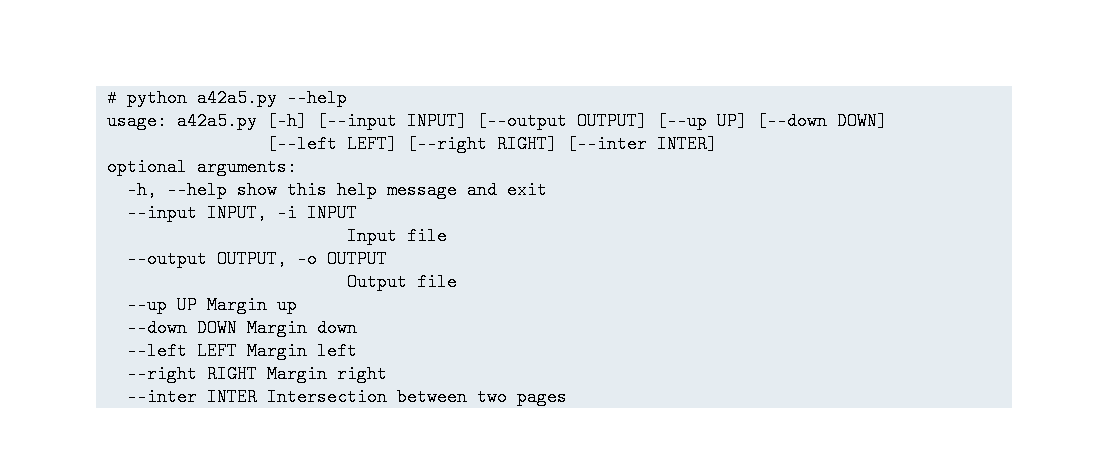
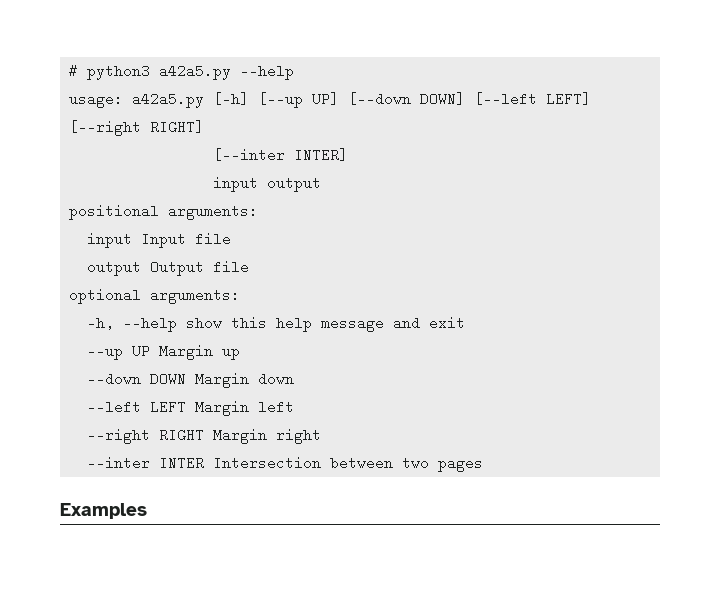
[127,89,188,107] python -> [86,64,150,80] python3
[317,112,648,130] [--input INPUT] [--output OUTPUT] -> (249, 99) none
(888, 121) // -> (465, 99) none
(558, 144) none -> (204, 127) //
(718, 144) none -> [212,177,321,192] [68,204,258,220] [86,232,231,248] [86,260,249,276] // input output // positional arguments: // input Input file // output Output file
[127,204,358,222] [347,227,448,245] [127,250,388,268] [347,273,458,291] // --input INPUT, -i INPUT // Input file // --output OUTPUT, -o OUTPUT // Output file -> (465, 323) none
(568, 397) none -> [60,503,147,519] // Examples

